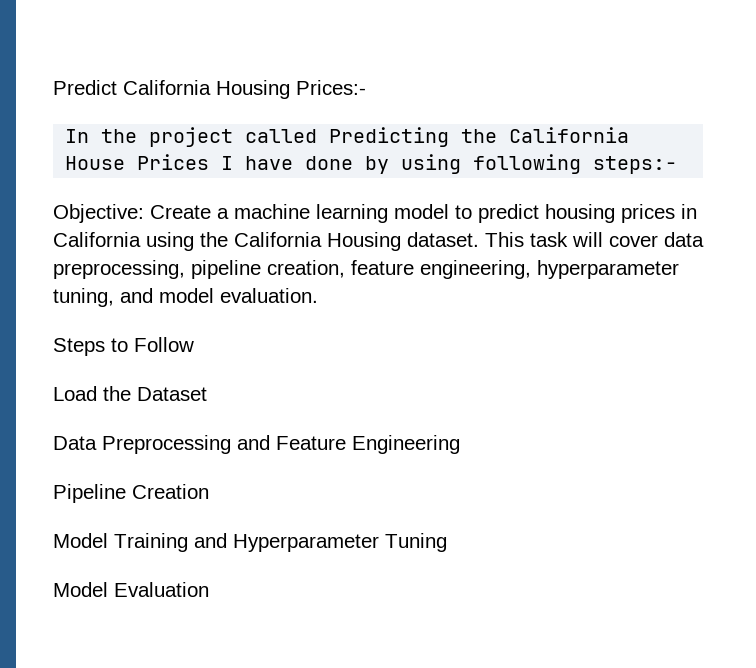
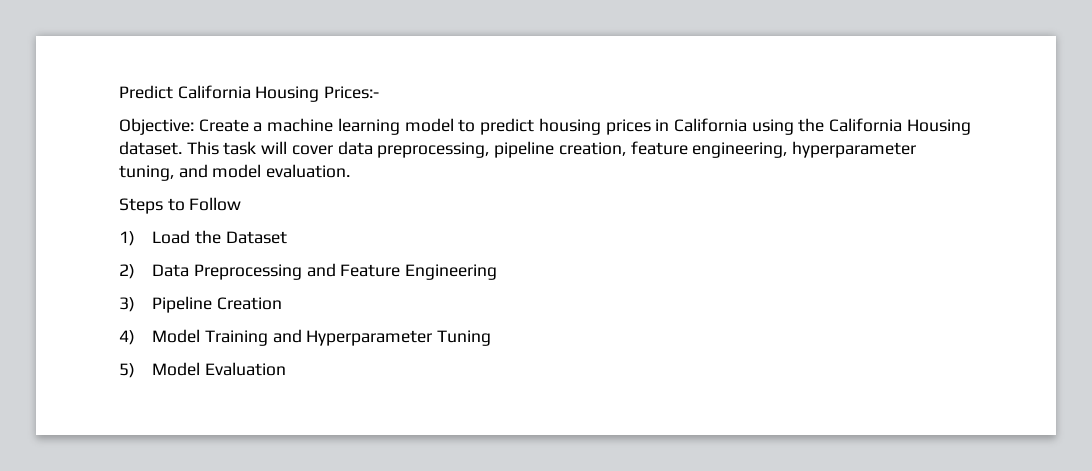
[65,127,630,147] [65,154,678,174] // In the project called Predicting the California House Prices I have done by using following steps:- -> (380, 92) none
(194, 344) none -> [119,231,135,246] 1)
(207, 394) none -> [119,264,135,279] 2)
(460, 444) none -> [119,297,135,312] 3)
(209, 491) none -> [119,330,135,345] 4)
(447, 542) none -> [119,363,135,378] 5)

